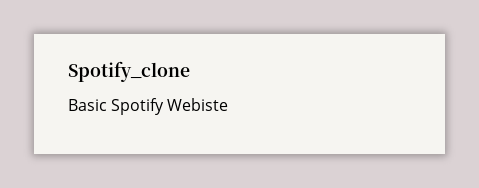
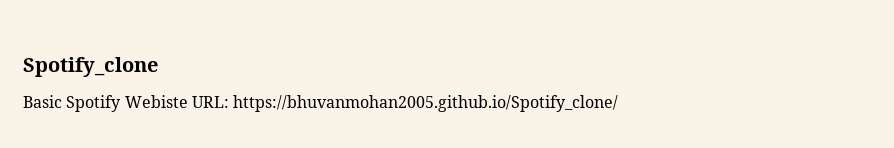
(229, 104) none -> [191,95,619,112] URL: https://bhuvanmohan2005.github.io/Spotify_clone/

